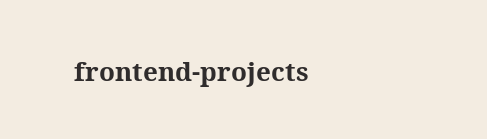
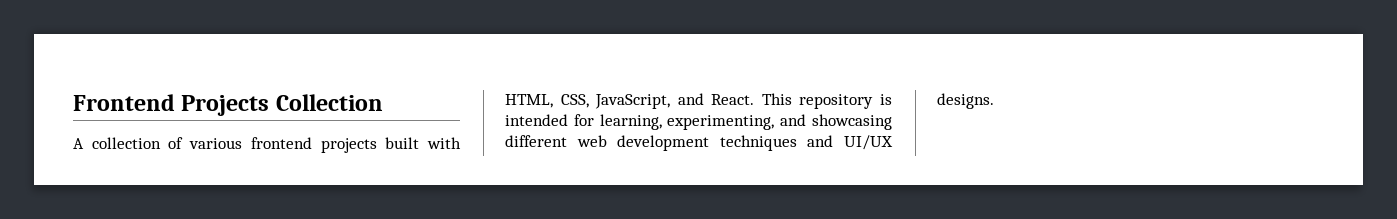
[74,62,309,87] frontend-projects -> [73,94,383,116] [73,137,462,153] [505,93,892,109] [505,114,892,130] [505,135,893,151] [937,93,994,109] Frontend Projects Collection // A collection of various frontend projects built with HTML, CSS, JavaScript, and React. This repository is intended for learning, experimenting, and showcasing different web development techniques and UI/UX designs.

